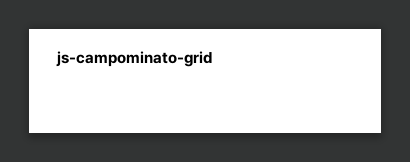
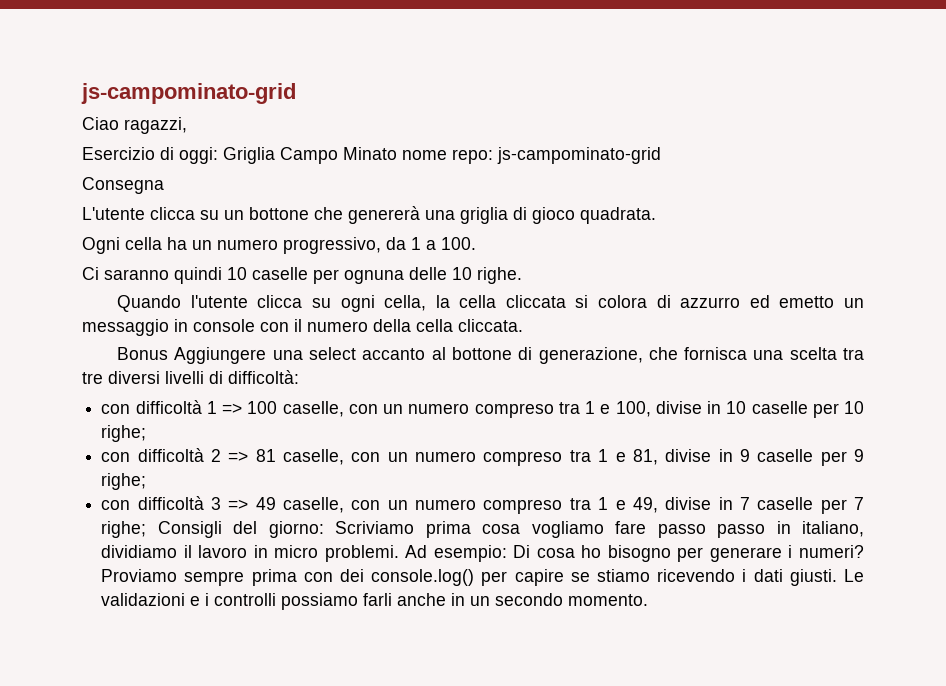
[56,51,212,67] js-campominato-grid -> [81,83,296,104] [82,117,187,134] [82,147,661,164] [82,177,164,194] [82,206,656,224] [82,237,476,254] [82,267,522,284] [117,295,864,312] [82,319,523,336] [117,347,864,364] [82,370,299,384] [101,400,864,418] [101,425,147,442] [101,448,864,466] [101,473,147,490] [101,496,864,514] [101,521,864,538] [101,545,864,562] [101,569,864,586] [101,593,649,610] js-campominato-grid // Ciao ragazzi, // Esercizio di oggi: Griglia Campo Minato nome repo: js-campominato-grid // Consegna // L'utente clicca su un bottone che genererà una griglia di gioco quadrata. // Ogni cella ha un numero progressivo, da 1 a 100. // Ci saranno quindi 10 caselle per ognuna delle 10 righe. // Quando l'utente clicca su ogni cella, la cella cliccata si colora di azzurro ed emetto un messaggio in console con il numero della cella cliccata. // Bonus Aggiungere una select accanto al bottone di generazione, che fornisca una scelta tra tre diversi livelli di difficoltà: // con difficoltà 1 => 100 caselle, con un numero compreso tra 1 e 100, divise in 10 caselle per 10 righe; // con difficoltà 2 => 81 caselle, con un numero compreso tra 1 e 81, divise in 9 caselle per 9 righe; // con difficoltà 3 => 49 caselle, con un numero compreso tra 1 e 49, divise in 7 caselle per 7 righe; Consigli del giorno: Scriviamo prima cosa vogliamo fare passo passo in italiano, dividiamo il lavoro in micro problemi. Ad esempio: Di cosa ho bisogno per generare i numeri? Proviamo sempre prima con dei console.log() per capire se stiamo ricevendo i dati giusti. Le validazioni e i controlli possiamo farli anche in un secondo momento.

